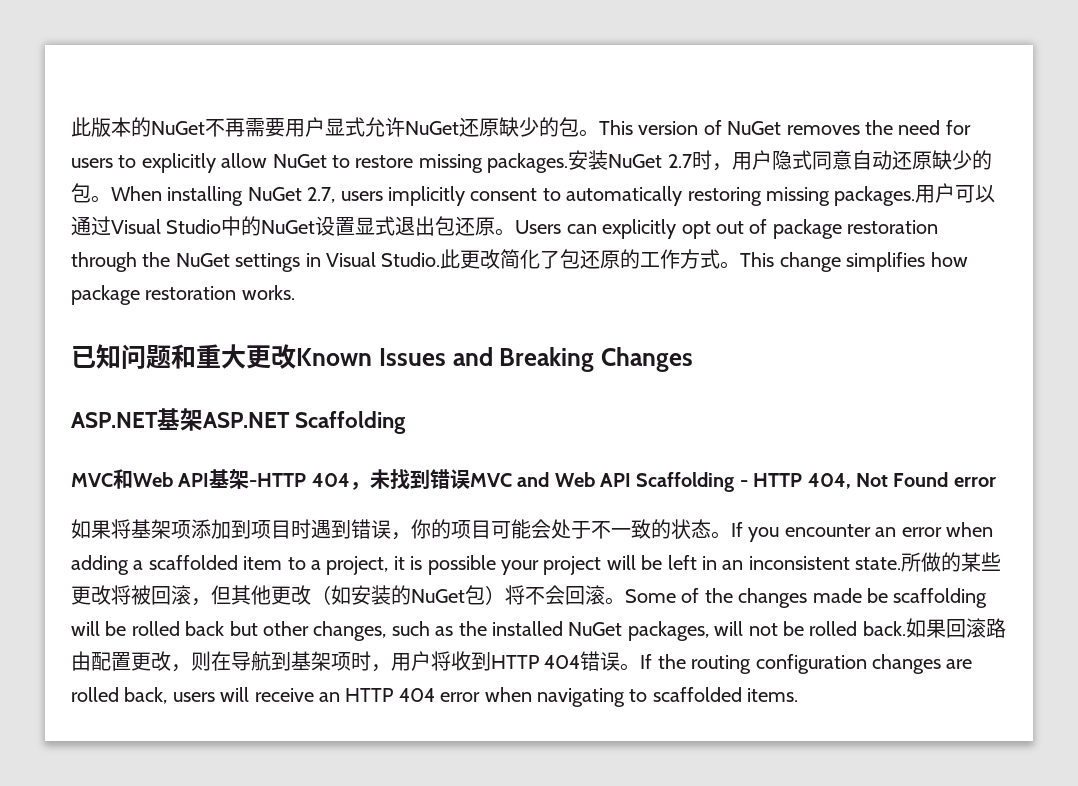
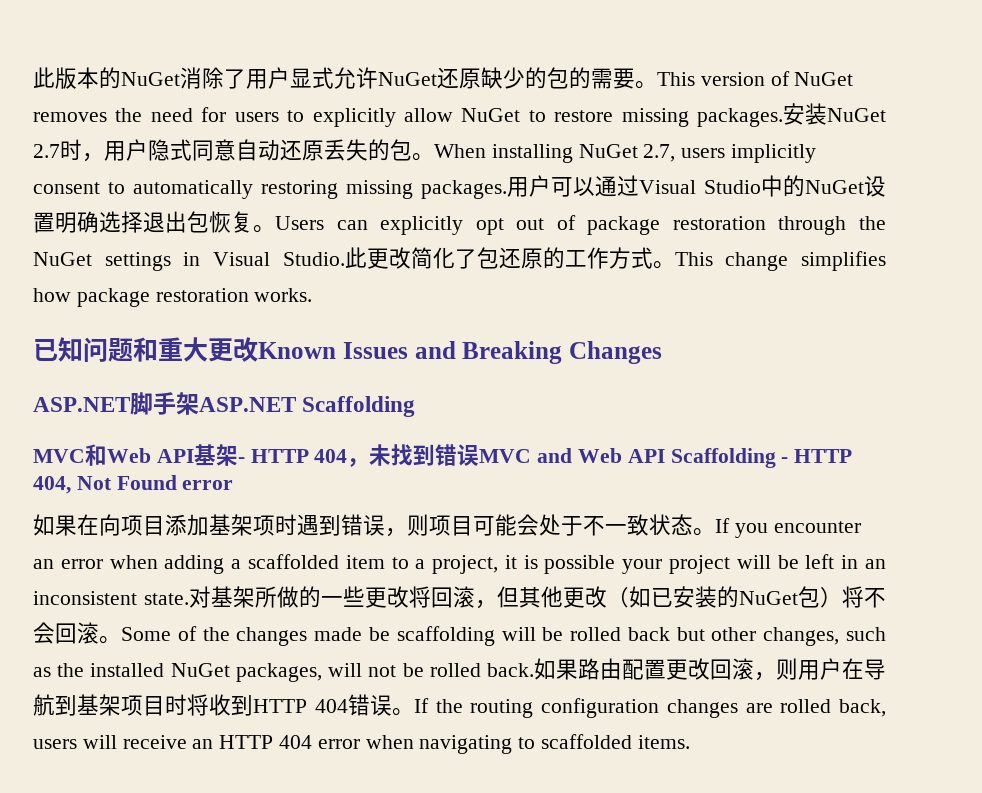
[205,118,285,137] 不再需要 -> [180,67,246,89] 消除了
(579, 127) none -> [569,67,635,89] 的需要
[931,150,972,170] 缺少 -> [324,139,368,161] 丢失
[355,216,496,236] 显式退出包还原 -> [55,211,253,233] 明确选择退出包恢复
[156,408,180,430] 基 -> [130,392,176,415] 脚手
[249,473,307,487] -HTTP -> [237,449,309,463] - HTTP
[111,519,291,539] 将基架项添加到项目 -> [77,514,275,536] 在向项目添加基架项
[411,519,451,539] 你的 -> [407,514,429,536] 则
[651,519,671,539] 的 -> (649, 525) none
[901,552,982,572] 所做的某 -> [189,586,344,608] 对基架所做的一
[131,585,151,605] 被 -> (432, 597) none
(351, 595) none -> [651,588,673,607] 已
[945,618,986,638] 回滚 -> (578, 669) none
[171,651,211,672] ，则 -> [710,658,842,681] 回滚，则用户
[351,651,431,672] 时，用户 -> [143,694,187,716] 目时

